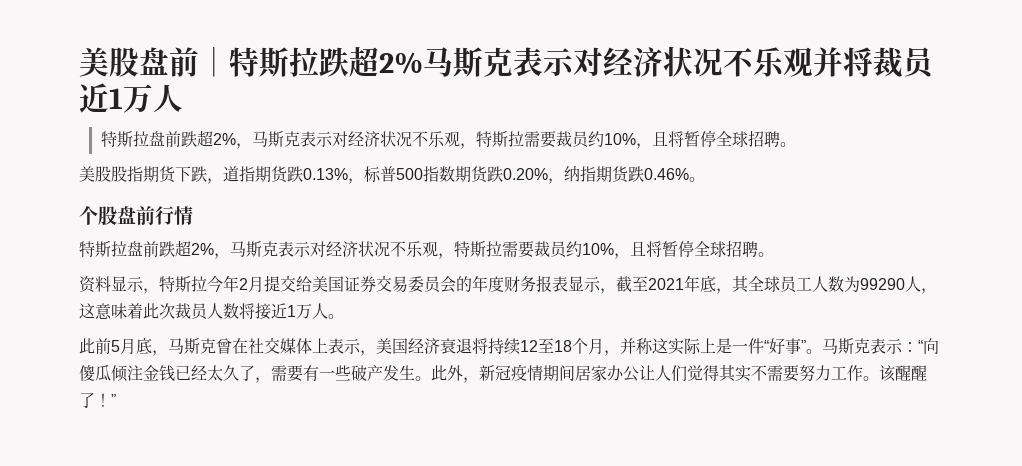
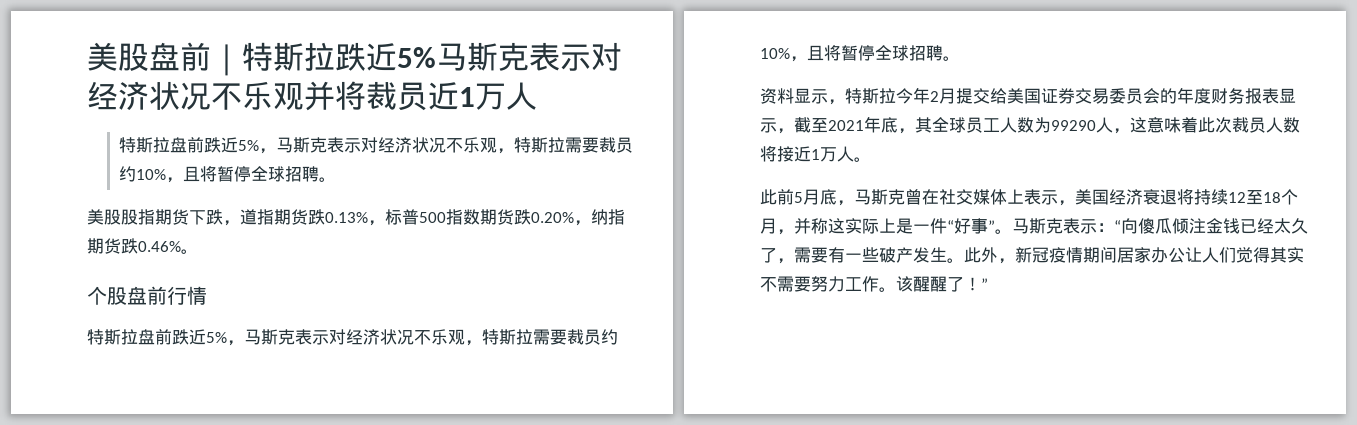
[349,47,423,77] 超2% -> [366,43,436,71] 近5%
[196,130,236,147] 超2% -> [220,137,259,153] 近5%
[175,240,214,257] 超2% -> [189,329,227,345] 近5%

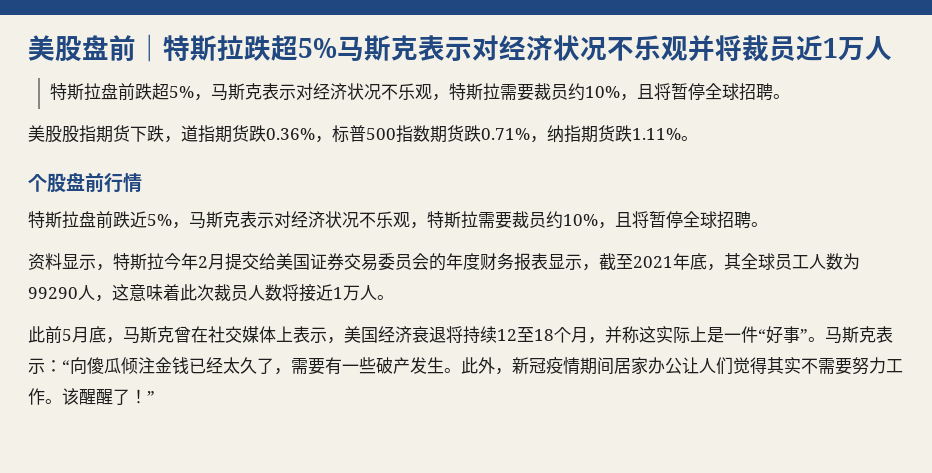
[366,43,397,71] 近 -> [271,35,298,61] 超
[220,137,238,153] 近 -> [151,83,169,100] 超
[325,212,368,223] 0.13% -> [266,128,315,140] 0.36%
[531,212,574,223] 0.20% -> [481,128,530,140] 0.71%
[138,241,181,252] 0.46% -> [632,128,681,140] 1.11%

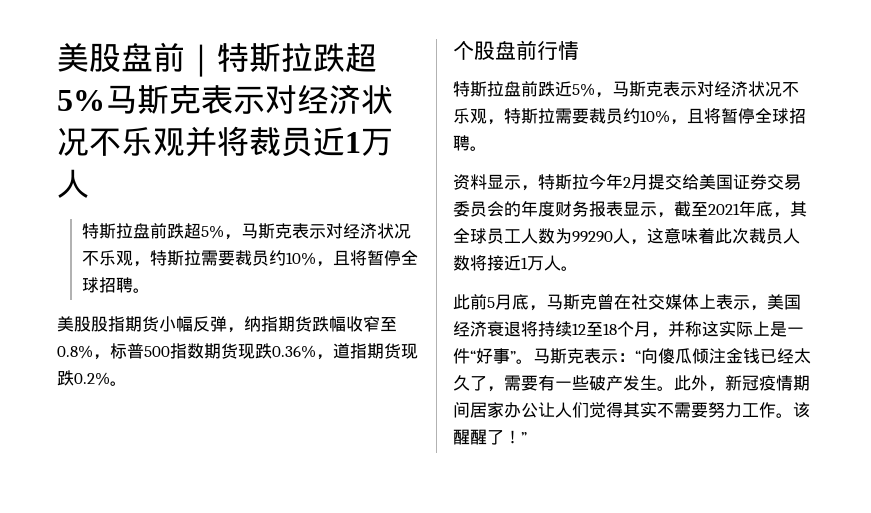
[130,125,315,143] 下跌，道指期货跌0.36% -> [159,316,397,333] [57,345,93,359] 小幅反弹，纳指期货跌幅收窄至0.8%
[464,125,681,143] 跌0.71%，纳指期货跌1.11% -> [238,343,418,360] [57,370,110,386] 现跌0.36%，道指期货现跌0.2%

